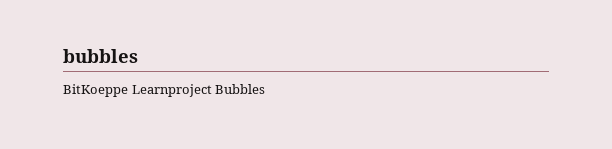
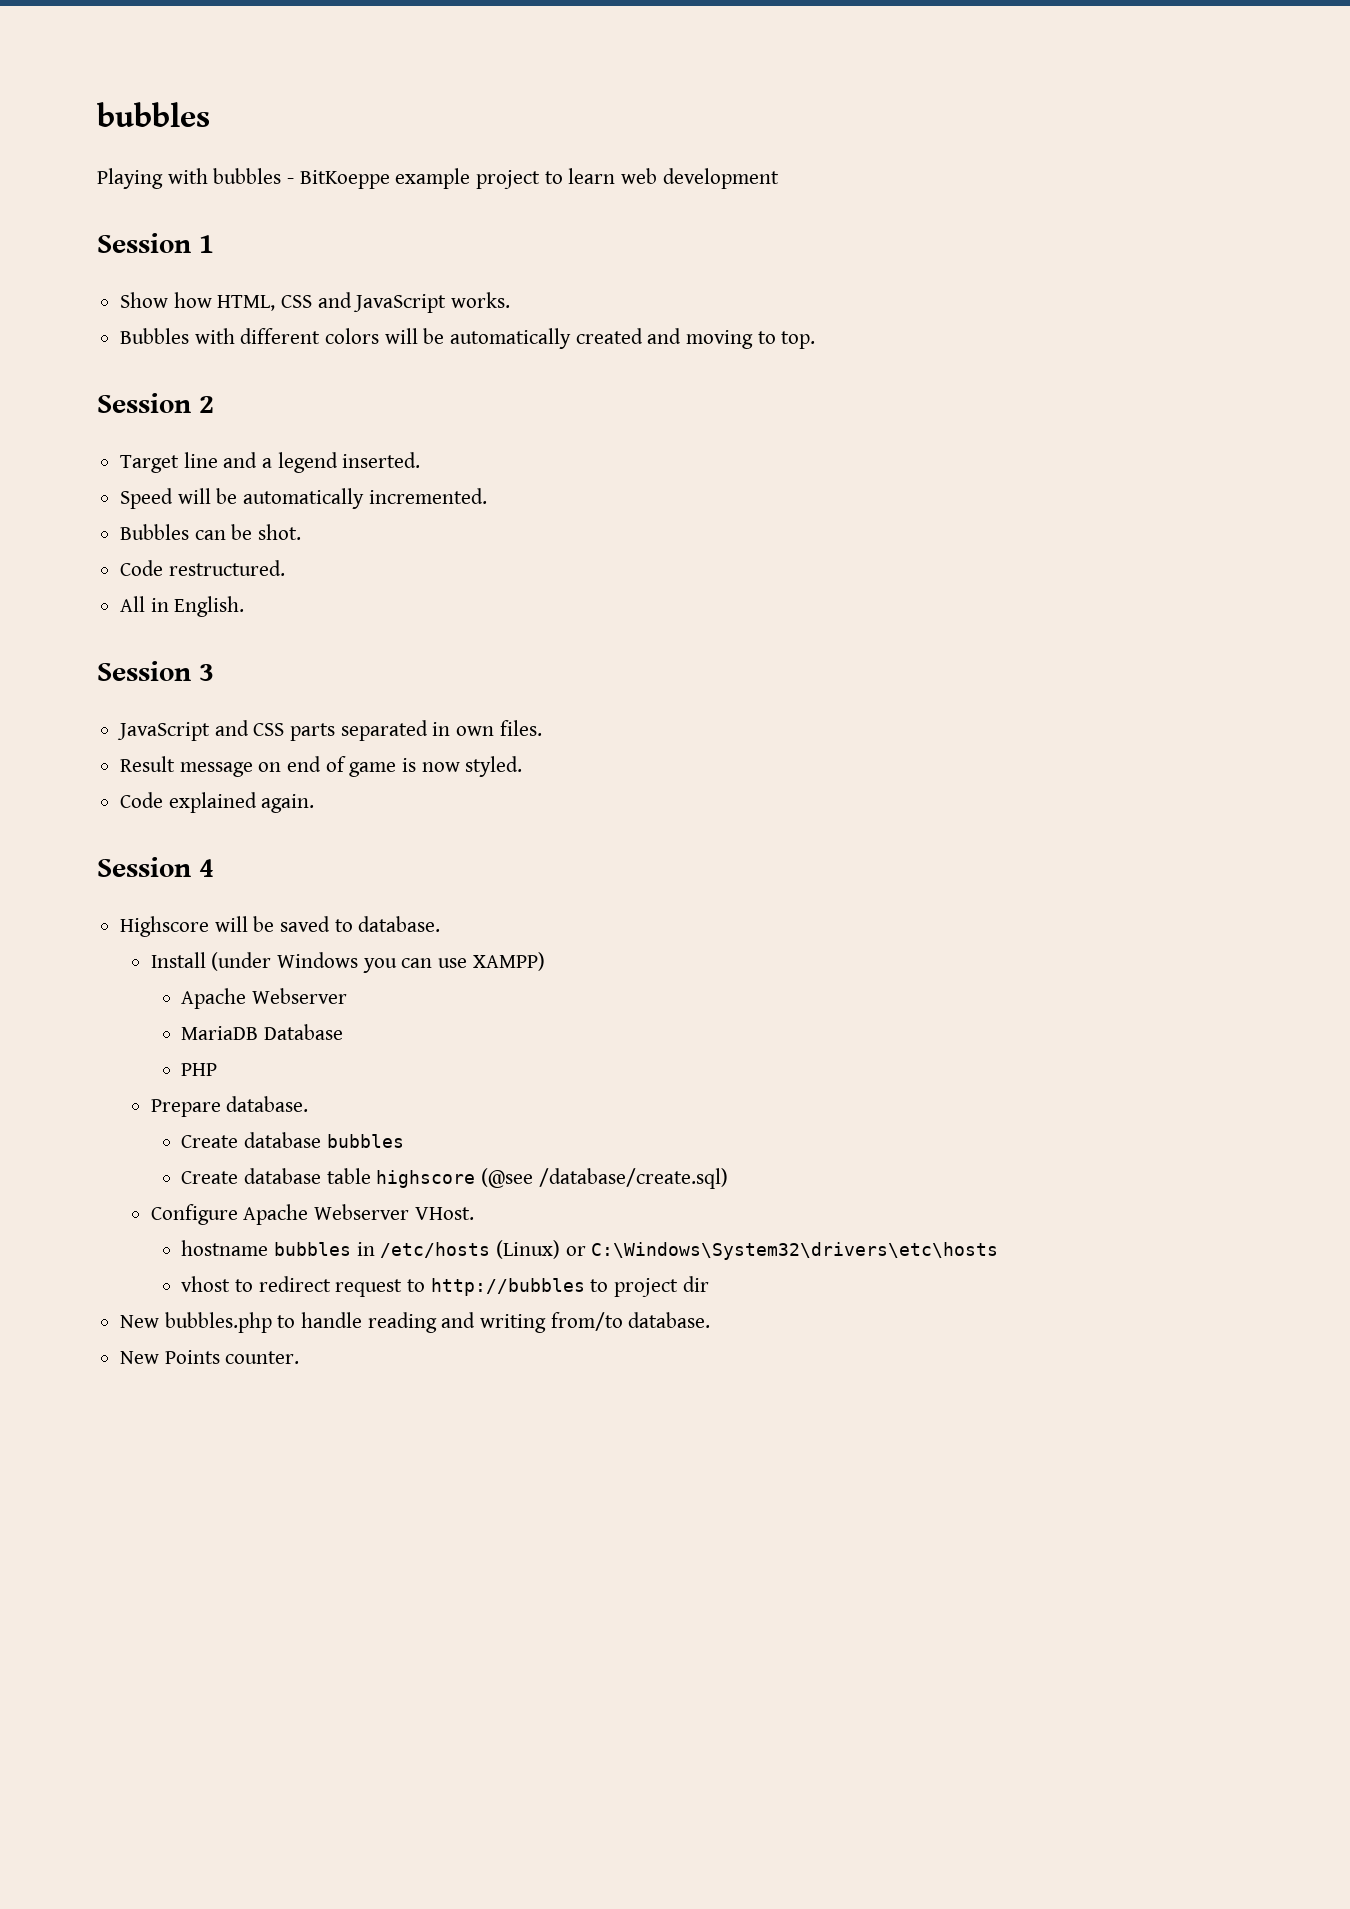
[63,49,138,63] [63,84,266,97] bubbles // BitKoeppe Learnproject Bubbles -> [97,102,210,127] [97,168,779,189] [97,233,214,253] [120,292,511,313] [120,328,816,349] [97,393,214,413] [120,452,421,473] [120,488,487,509] [120,524,302,540] [120,560,285,576] [120,596,245,617] [97,661,214,681] [117,720,542,741] [120,756,523,777] [120,792,315,813] [97,857,214,877] [120,916,441,937] [150,952,545,973] [181,988,348,1009] [181,1024,344,1040] [181,1063,218,1076] [150,1096,309,1117] [181,1132,404,1148] [181,1168,728,1189] [150,1204,474,1225] [181,1240,999,1260] [181,1276,709,1297] [120,1312,711,1333] [120,1350,300,1364] bubbles // Playing with bubbles - BitKoeppe example project to learn web development // Session 1 // Show how HTML, CSS and JavaScript works. // Bubbles with different colors will be automatically created and moving to top. // Session 2 // Target line and a legend inserted. // Speed will be automatically incremented. // Bubbles can be shot. // Code restructured. // All in English. // Session 3 // JavaScript and CSS parts separated in own files. // Result message on end of game is now styled. // Code explained again. // Session 4 // Highscore will be saved to database. // Install (under Windows you can use XAMPP) // Apache Webserver // MariaDB Database // PHP // Prepare database. // Create database bubbles // Create database table highscore (@see /database/create.sql) // Configure Apache Webserver VHost. // hostname bubbles in /etc/hosts (Linux) or C:\Windows\System32\drivers\etc\hosts // vhost to redirect request to http://bubbles to project dir // New bubbles.php to handle reading and writing from/to database. // New Points counter.

